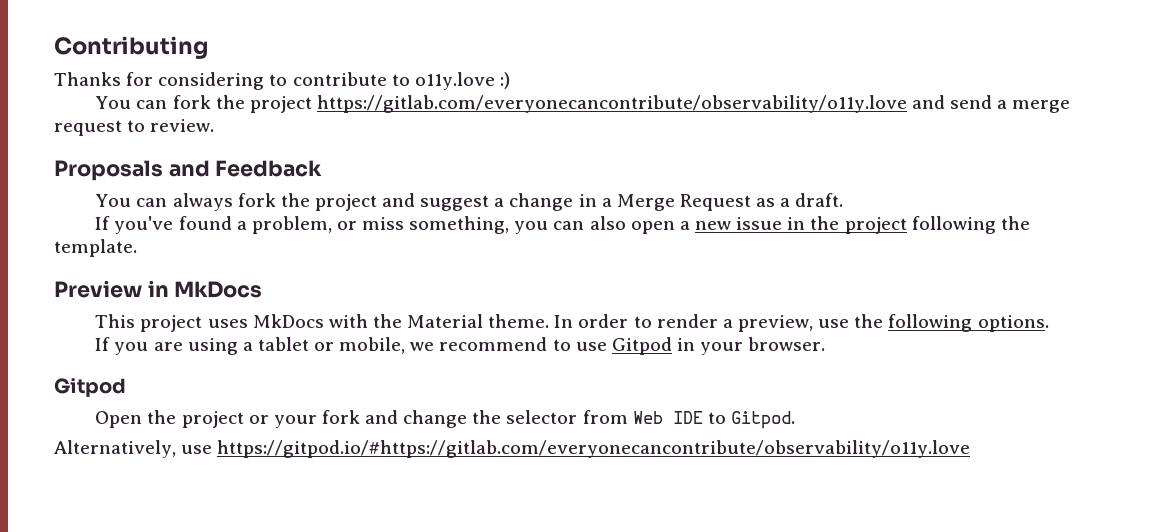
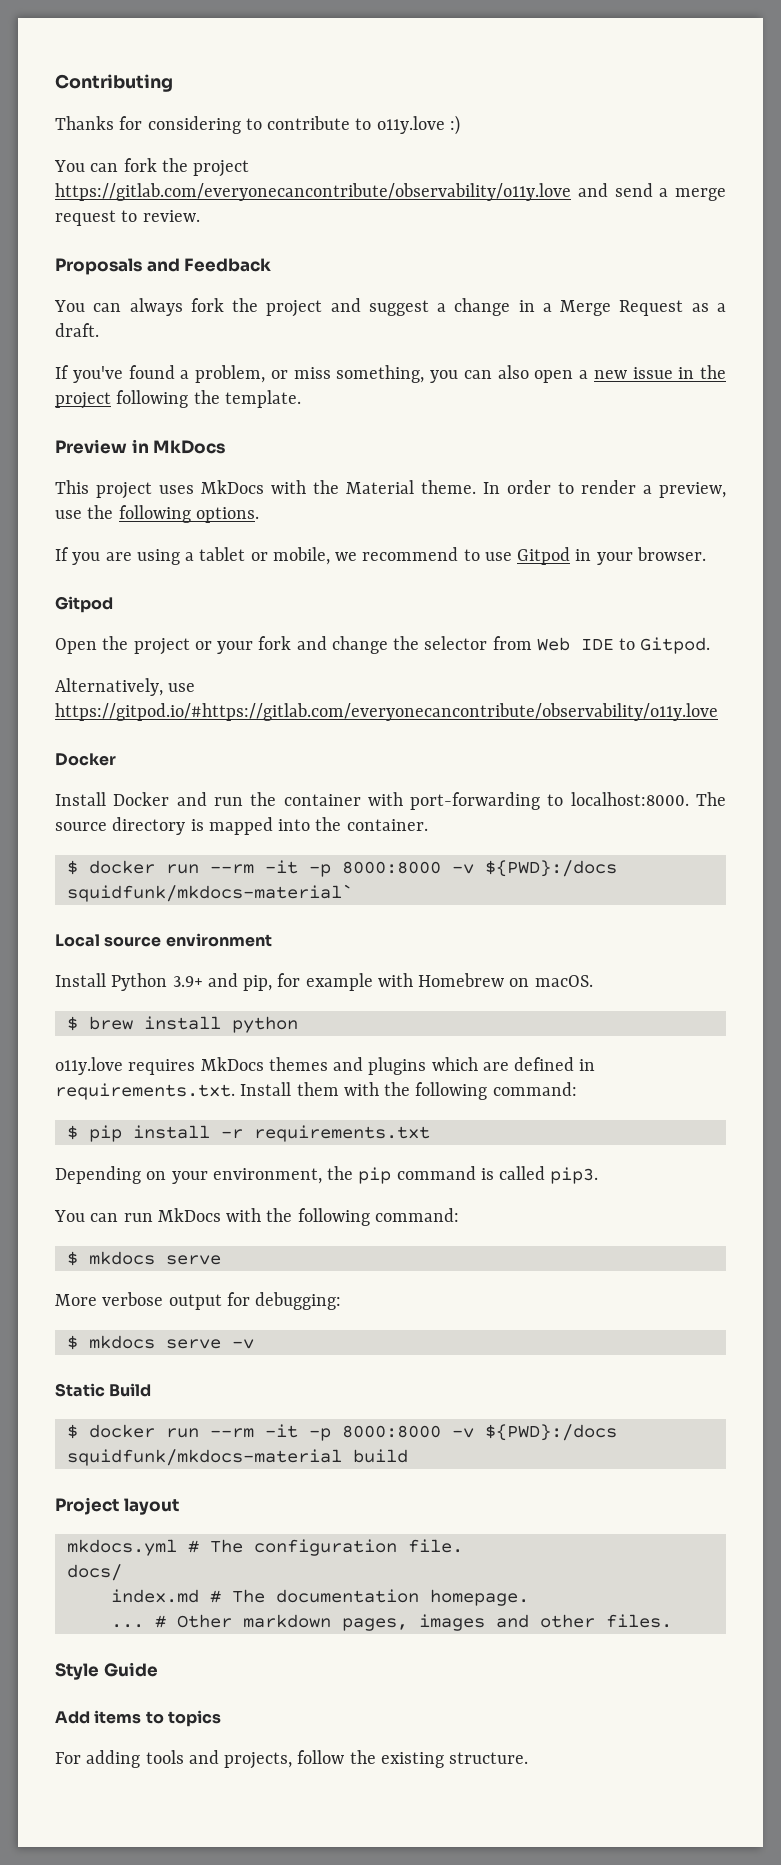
(971, 449) none -> [55,753,116,766] [55,792,726,810] [55,817,428,835] [66,860,617,877] [66,884,353,902] [55,933,272,947] [55,973,593,991] [66,1016,298,1033] [55,1057,596,1075] [55,1082,577,1100] [66,1125,430,1142] [55,1166,599,1184] [54,1208,459,1226] [66,1251,221,1266] [55,1292,342,1310] [66,1335,254,1350] [55,1383,152,1397] [66,1424,617,1441] [66,1449,408,1466] [55,1497,179,1515] [66,1539,463,1556] [66,1564,122,1581] [110,1589,529,1606] [110,1614,672,1631] [55,1662,158,1680] [55,1710,221,1727] [55,1750,529,1769] // Docker // Install Docker and run the container with port-forwarding to localhost:8000. The source directory is mapped into the container. // $ docker run --rm -it -p 8000:8000 -v ${PWD}:/docs squidfunk/mkdocs-material` // Local source environment // Install Python 3.9+ and pip, for example with Homebrew on macOS. // $ brew install python // o11y.love requires MkDocs themes and plugins which are defined in requirements.txt. Install them with the following command: // $ pip install -r requirements.txt // Depending on your environment, the pip command is called pip3. // You can run MkDocs with the following command: // $ mkdocs serve // More verbose output for debugging: // $ mkdocs serve -v // Static Build // $ docker run --rm -it -p 8000:8000 -v ${PWD}:/docs squidfunk/mkdocs-material build // Project layout // mkdocs.yml # The configuration file. // docs/ // index.md # The documentation homepage. // ... # Other markdown pages, images and other files. // Style Guide // Add items to topics // For adding tools and projects, follow the existing structure.

